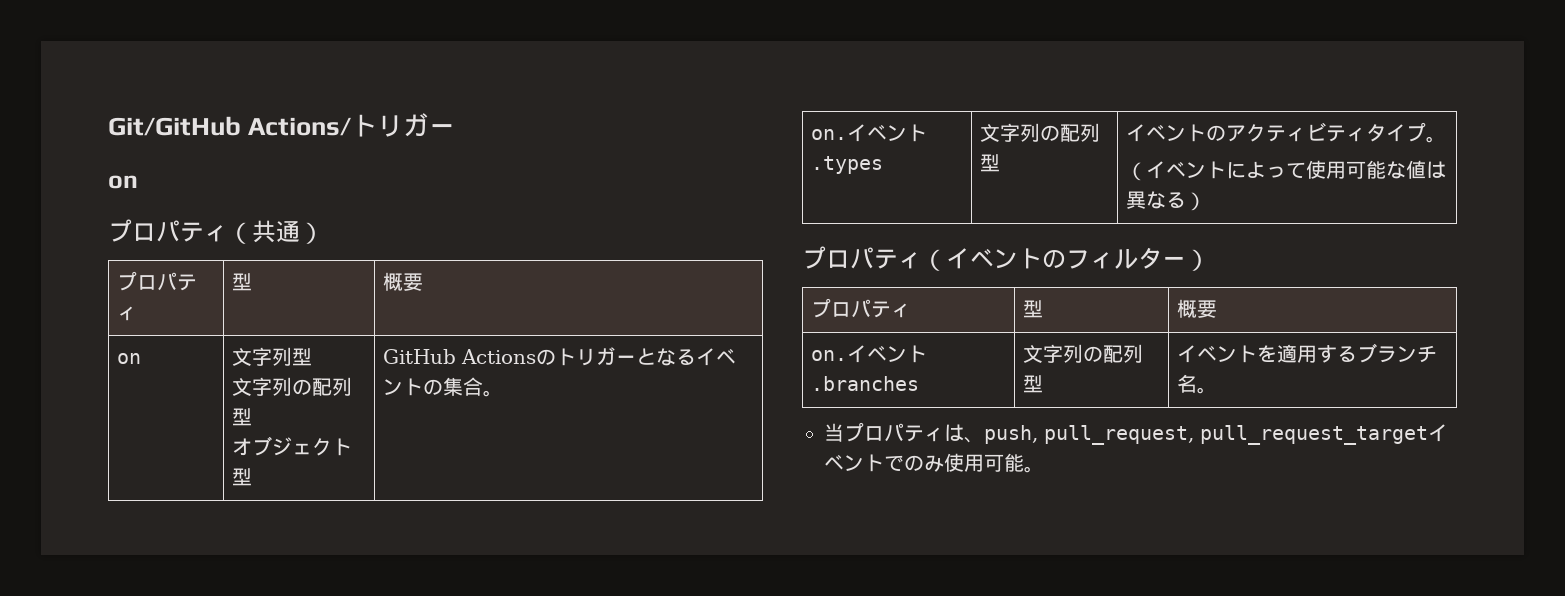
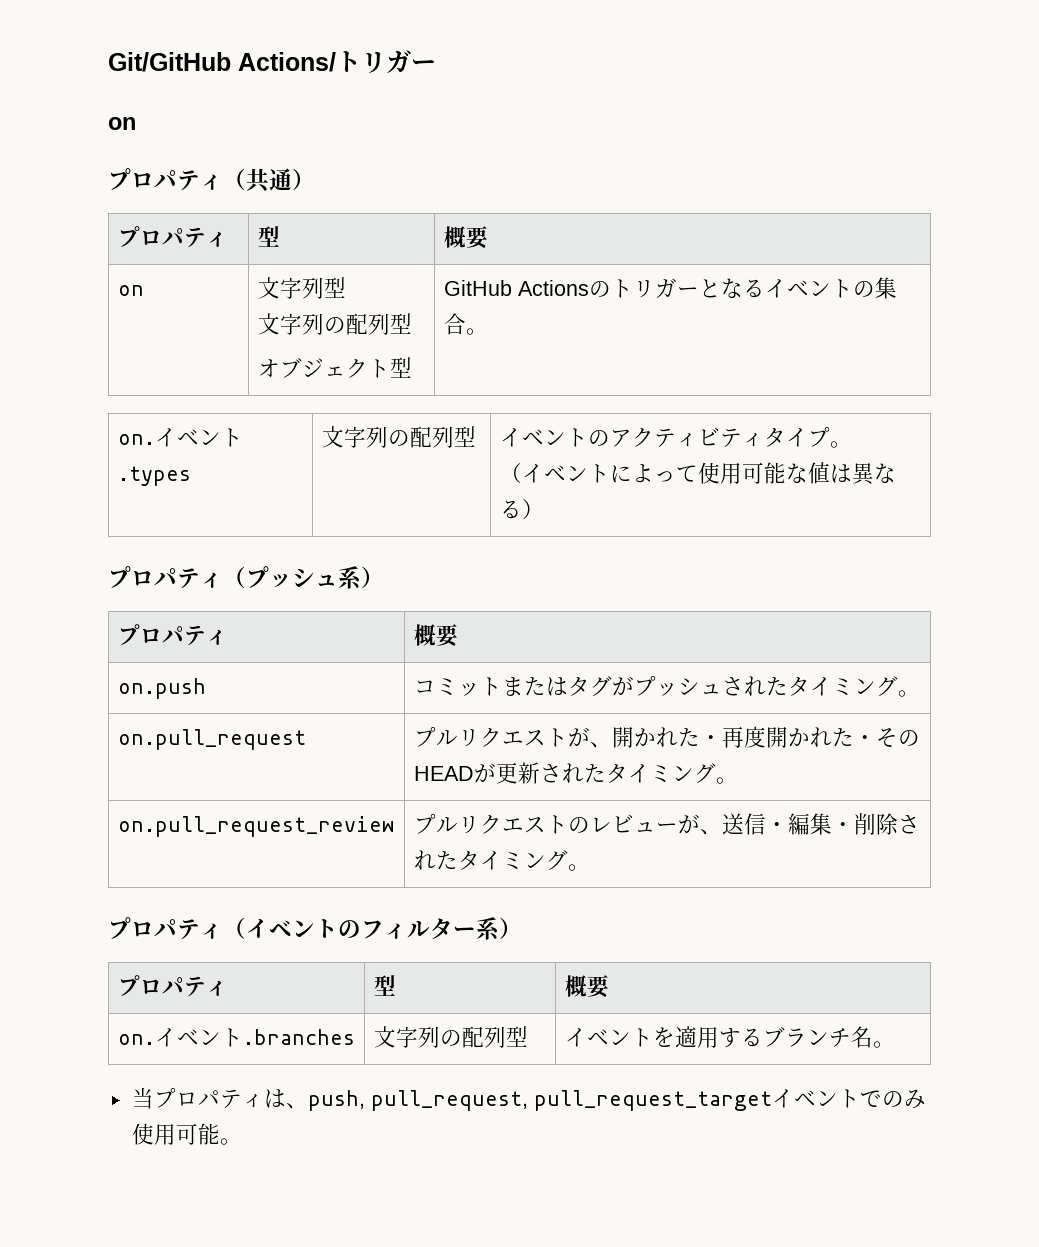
(1206, 201) none -> [108,566,384,590] [117,624,228,646] [413,624,459,647] [117,678,206,699] [413,676,920,697] [117,729,306,750] [413,726,920,748] [413,762,738,784] [117,816,394,837] [413,813,920,835] [413,850,590,871] // プロパティ（プッシュ系） // プロパティ | 概要 // on.push | コミットまたはタグがプッシュされたタイミング。 // on.pull_request | プルリクエストが、開かれた・再度開かれた・そのHEADが更新されたタイミング。 // on.pull_request_review | プルリクエストのレビューが、送信・編集・削除されたタイミング。
(1186, 261) none -> [476,917,499,941] 系

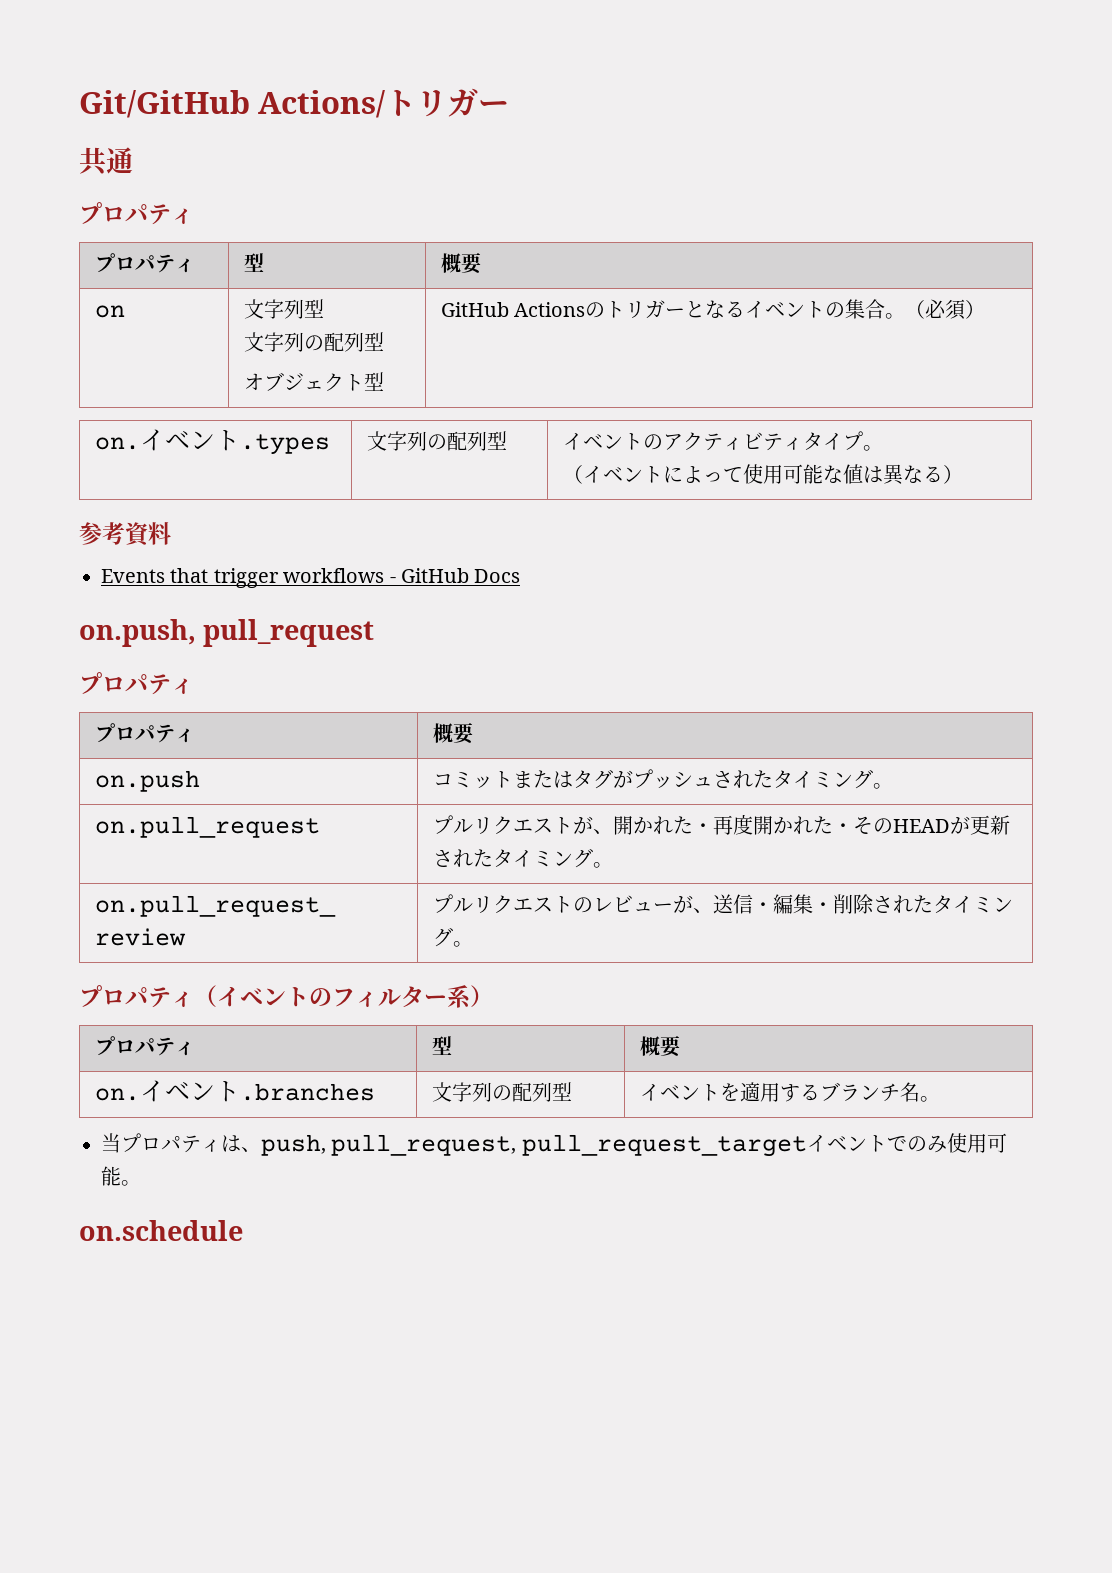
[108,117,136,130] [108,168,315,193] on // プロパティ（共通） -> [79,147,133,176] [79,202,194,225] 共通 // プロパティ
(488, 331) none -> [905,299,986,320] （必須）
[108,566,384,590] // プロパティ（プッシュ系） -> [79,522,171,547] [101,568,521,588] [79,619,375,647] [79,672,194,695] // 参考資料 // Events that trigger workflows - GitHub Docs // on.push, pull_request // プロパティ
(242, 1141) none -> [79,1220,243,1241] // on.schedule

